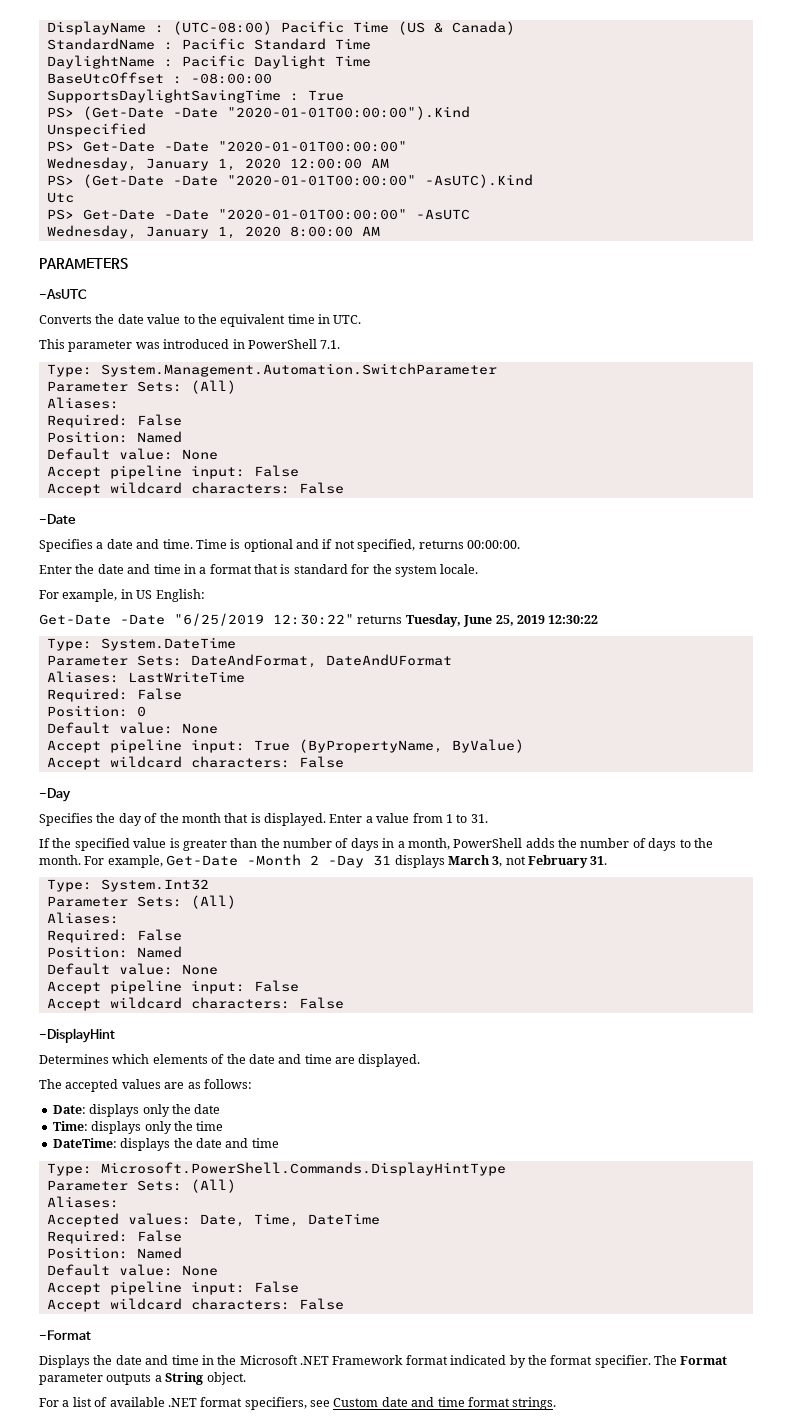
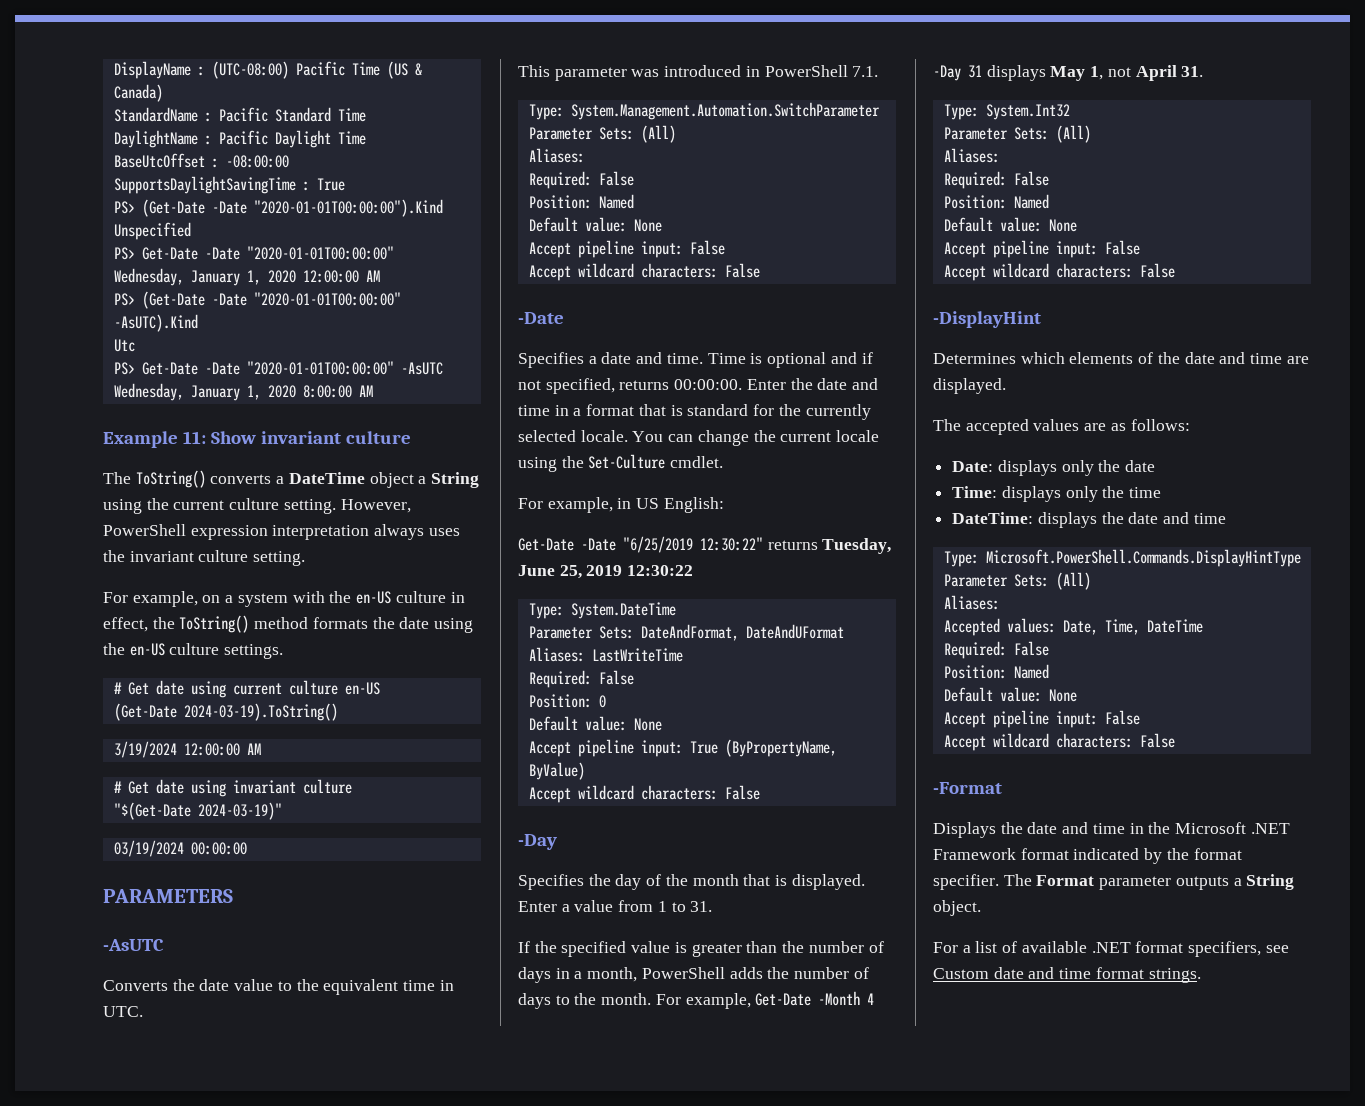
(380, 231) none -> [103,431,411,448] [103,470,480,488] [103,498,411,514] [103,524,460,540] [103,550,306,566] [103,591,465,607] [103,615,474,633] [103,643,284,659] [113,680,380,698] [113,703,338,721] [113,741,261,758] [113,779,352,797] [113,802,282,820] [113,840,247,857] // Example 11: Show invariant culture // The ToString() converts a DateTime object a String using the current culture setting. However, PowerShell expression interpretation always uses the invariant culture setting. // For example, on a system with the en-US culture in effect, the ToString() method formats the date using the en-US culture settings. // # Get date using current culture en-US // (Get-Date 2024-03-19).ToString() // 3/19/2024 12:00:00 AM // # Get date using invariant culture // "$(Get-Date 2024-03-19)" // 03/19/2024 00:00:00
(520, 544) // -> (743, 384) none
[394,565,437,577] system -> [805,404,871,420] [518,430,576,442] currently selected
(479, 569) none -> [632,430,880,446] [518,454,724,472] You can change the current locale using the Set-Culture cmdlet.
[310,855,320,865] 2 -> [867,993,875,1005] 4
[447,855,588,868] March 3, not February -> [1050,65,1177,81] May 1, not April

